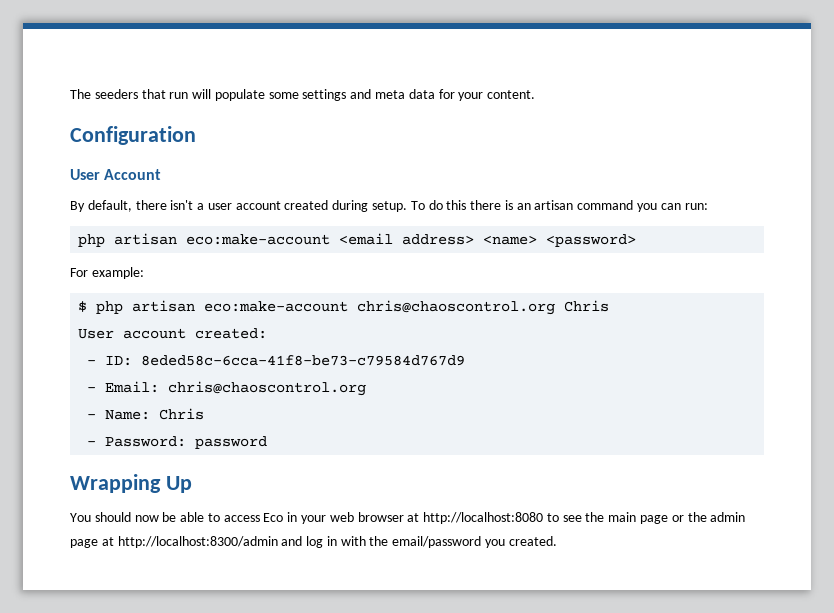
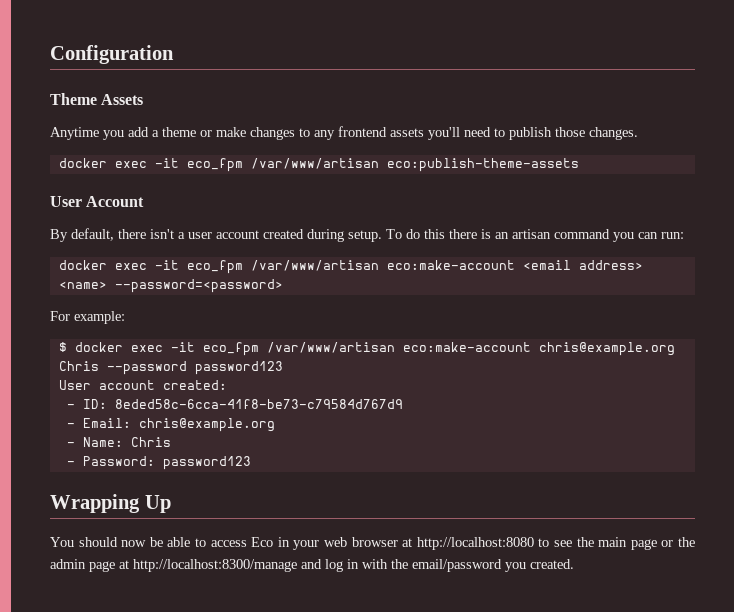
[70,89,536,101] [70,126,196,145] The seeders that run will populate some settings and meta data for your content. // Configuration -> [50,45,174,64] [50,93,144,105] [50,126,638,140] [58,158,579,172] Configuration // Theme Assets // Anytime you add a theme or make changes to any frontend assets you'll need to publish those changes. // docker exec -it eco_fpm /var/www/artisan eco:publish-theme-assets
[78,233,178,247] php artisan -> [58,260,379,274] docker exec -it eco_fpm /var/www/artisan
[546,234,637,247] <password> -> [114,279,283,293] --password=<password>
[96,300,610,315] php artisan eco:make-account chris@chaoscontrol.org Chris -> [74,342,675,356] [58,361,283,375] docker exec -it eco_fpm /var/www/artisan eco:make-account chris@example.org Chris --password password123
[168,381,367,396] chris@chaoscontrol.org -> [138,418,275,432] chris@example.org
[195,436,268,449] password -> [162,456,251,470] password123
[117,536,278,548] http://localhost:8300/admin -> [133,559,297,572] http://localhost:8300/manage

